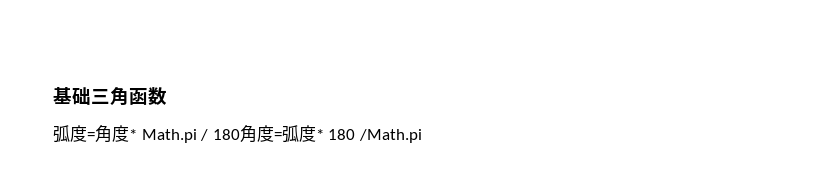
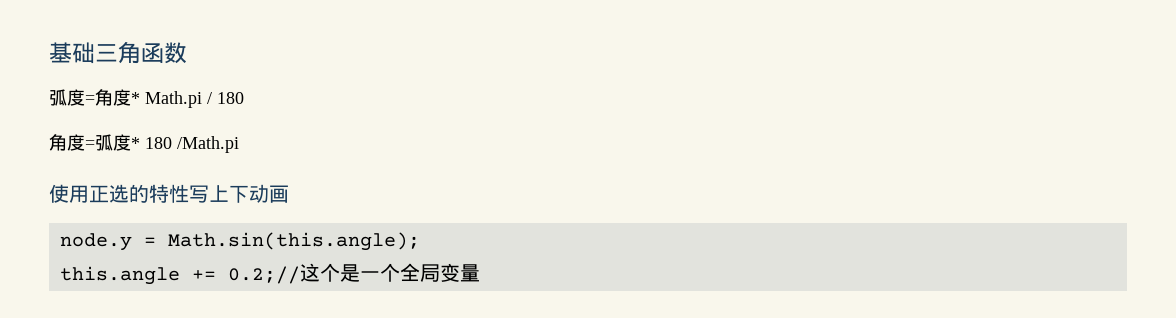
(240, 134) none -> (244, 98) //
(422, 136) none -> [49,184,289,203] [59,232,420,251] [59,263,480,285] // 使用正选的特性写上下动画 // node.y = Math.sin(this.angle); // this.angle += 0.2;//这个是一个全局变量

